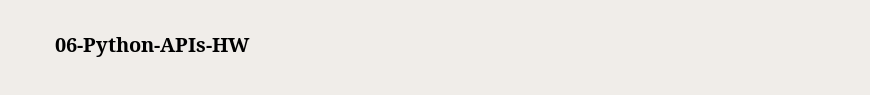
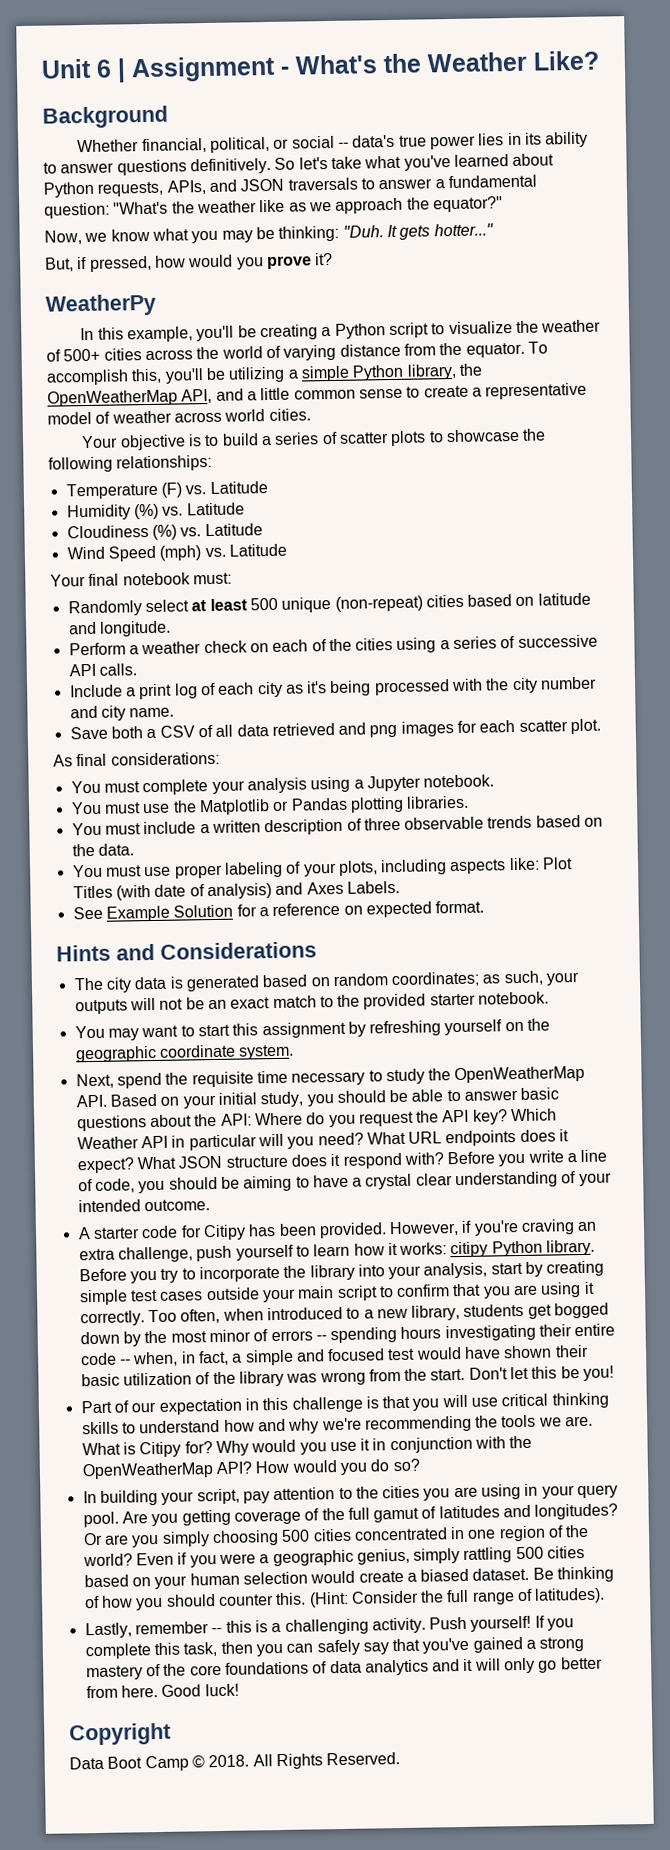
[55,37,250,57] 06-Python-APIs-HW -> [41,50,600,83] [42,105,168,129] [77,131,589,154] [43,153,555,176] [43,174,537,198] [44,196,503,219] [44,223,494,245] [45,252,334,272] [45,293,156,317] [80,319,602,343] [46,341,548,362] [46,363,483,386] [47,382,588,407] [47,408,311,425] [81,428,547,451] [48,454,213,473] [65,481,268,500] [66,502,245,521] [66,523,263,540] [66,543,287,562] [50,572,232,587] [67,592,591,617] [67,620,171,637] [68,634,598,656] [68,663,137,677] [69,676,598,700] [69,705,175,721] [69,718,602,740] [53,751,220,767] [70,774,495,796] [70,795,470,816] [71,814,604,836] [71,843,134,857] [71,857,574,879] [72,880,400,901] [72,900,485,922] [56,941,317,962] [73,970,581,993] [74,991,550,1015] [74,1018,551,1041] [74,1044,295,1063] [75,1065,586,1089] [75,1087,560,1109] [76,1108,558,1132] [76,1129,570,1151] [76,1149,608,1174] [77,1171,612,1194] [77,1199,210,1213] [77,1219,598,1241] [78,1239,596,1263] [78,1260,605,1284] [78,1281,595,1306] [79,1302,610,1327] [79,1323,616,1347] [79,1344,589,1367] [80,1365,615,1387] [80,1392,609,1415] [81,1414,594,1435] [81,1435,533,1458] [81,1458,420,1480] [82,1483,619,1506] [82,1503,619,1528] [82,1524,590,1548] [82,1545,586,1568] [83,1566,615,1590] [83,1587,606,1611] [84,1615,575,1639] [84,1636,585,1660] [85,1656,603,1681] [85,1683,239,1699] [69,1722,171,1746] [69,1752,401,1772] Unit 6 | Assignment - What's the Weather Like? // Background // Whether financial, political, or social -- data's true power lies in its ability to answer questions definitively. So let's take what you've learned about Python requests, APIs, and JSON traversals to answer a fundamental question: "What's the weather like as we approach the equator?" // Now, we know what you may be thinking: "Duh. It gets hotter..." // But, if pressed, how would you prove it? // WeatherPy // In this example, you'll be creating a Python script to visualize the weather of 500+ cities across the world of varying distance from the equator. To accomplish this, you'll be utilizing a simple Python library, the OpenWeatherMap API, and a little common sense to create a representative model of weather across world cities. // Your objective is to build a series of scatter plots to showcase the following relationships: // Temperature (F) vs. Latitude // Humidity (%) vs. Latitude // Cloudiness (%) vs. Latitude // Wind Speed (mph) vs. Latitude // Your final notebook must: // Randomly select at least 500 unique (non-repeat) cities based on latitude and longitude. // Perform a weather check on each of the cities using a series of successive API calls. // Include a print log of each city as it's being processed with the city number and city name. // Save both a CSV of all data retrieved and png images for each scatter plot. // As final considerations: // You must complete your analysis using a Jupyter notebook. // You must use the Matplotlib or Pandas plotting libraries. // You must include a written description of three observable trends based on the data. // You must use proper labeling of your plots, including aspects like: Plot Titles (with date of analysis) and Axes Labels. // See Example Solution for a reference on expected format. // Hints and Considerations // The city data is generated based on random coordinates; as such, your outputs will not be an exact match to the provided starter notebook. // You may want to start this assignment by refreshing yourself on the geographic coordinate system. // Next, spend the requisite time necessary to study the OpenWeatherMap API. Based on your initial study, you should be able to answer basic questions about the API: Where do you request the API key? Which Weather API in particular will you need? What URL endpoints does it expect? What JSON structure does it respond with? Before you write a line of code, you should be aiming to have a crystal clear understanding of your intended outcome. // A starter code for Citipy has been provided. However, if you're craving an extra challenge, push yourself to learn how it works: citipy Python library. Before you try to incorporate the library into your analysis, start by creating simple test cases outside your main script to confirm that you are using it correctly. Too often, when introduced to a new library, students get bogged down by the most minor of errors -- spending hours investigating their entire code -- when, in fact, a simple and focused test would have shown their basic utilization of the library was wrong from the start. Don't let this be you! // Part of our expectation in this challenge is that you will use critical thinking skills to understand how and why we're recommending the tools we are. What is Citipy for? Why would you use it in conjunction with the OpenWeatherMap API? How would you do so? // In building your script, pay attention to the cities you are using in your query pool. Are you getting coverage of the full gamut of latitudes and longitudes? Or are you simply choosing 500 cities concentrated in one region of the world? Even if you were a geographic genius, simply rattling 500 cities based on your human selection would create a biased dataset. Be thinking of how you should counter this. (Hint: Consider the full range of latitudes). // Lastly, remember -- this is a challenging activity. Push yourself! If you complete this task, then you can safely say that you've gained a strong mastery of the core foundations of data analytics and it will only go better from here. Good luck! // Copyright // Data Boot Camp © 2018. All Rights Reserved.

